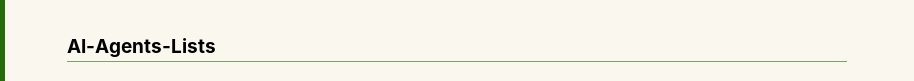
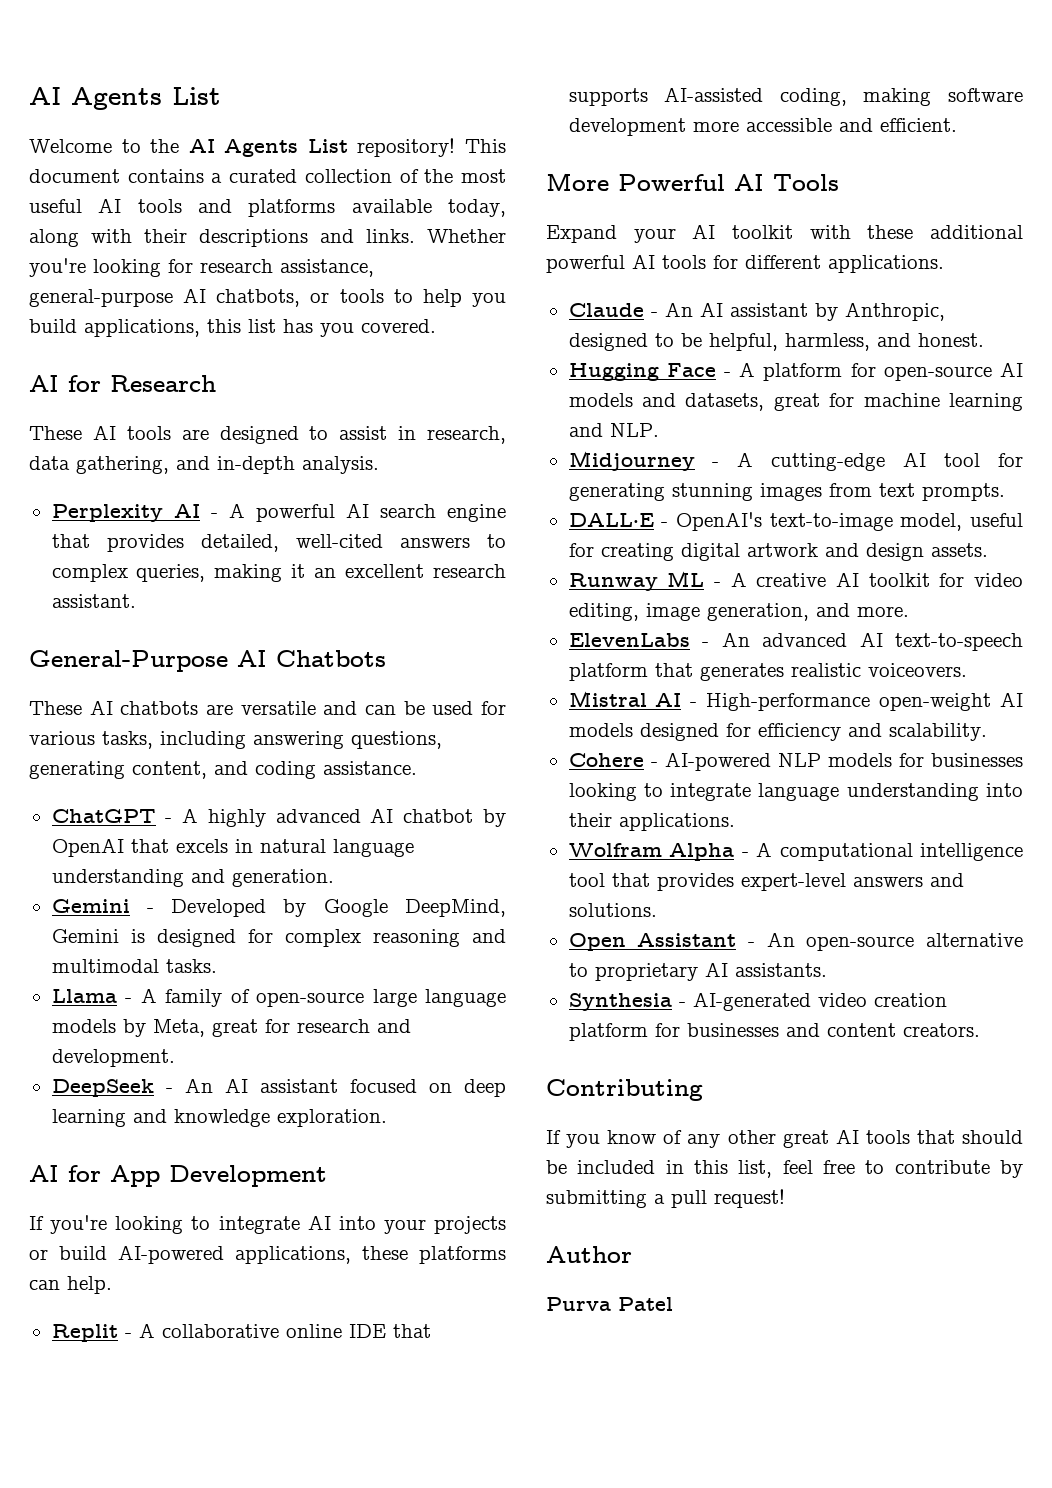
[67,38,216,58] AI-Agents-Lists -> [29,87,221,110] [29,138,506,157] [29,169,507,183] [29,198,506,217] [29,229,506,247] [29,258,374,277] [29,288,507,307] [29,319,436,337] [29,375,216,392] [29,425,506,444] [29,456,379,474] [51,503,506,522] [51,534,506,552] [51,564,506,582] [51,594,136,608] [29,650,386,672] [29,700,507,715] [29,731,442,749] [29,761,417,779] [51,808,506,827] [51,838,414,857] [51,869,334,887] [51,899,506,917] [51,929,506,947] [51,959,217,973] [51,988,506,1007] [51,1019,411,1037] [51,1049,175,1067] [51,1078,506,1097] [51,1109,387,1127] [29,1165,327,1187] [29,1215,506,1234] [29,1245,506,1264] [29,1276,112,1294] [51,1323,431,1342] [568,87,1023,106] [568,118,957,136] [546,173,839,191] [546,224,1023,243] [546,254,944,273] [568,302,945,321] [568,333,984,351] [568,362,1023,381] [568,393,1023,411] [568,423,659,437] [568,451,1023,471] [568,483,1005,501] [568,512,1023,531] [568,543,988,561] [568,571,1023,591] [568,603,909,621] [568,632,1023,651] [568,663,967,681] [568,691,1023,711] [568,723,987,741] [568,752,1023,771] [568,783,1023,801] [568,813,735,831] [568,842,1023,861] [568,873,964,891] [568,903,657,917] [568,932,1023,951] [568,962,827,981] [568,992,947,1011] [568,1023,980,1041] [546,1079,703,1101] [546,1129,1024,1148] [546,1160,1023,1178] [546,1189,785,1208] [546,1246,632,1263] [546,1297,673,1311] AI Agents List // Welcome to the AI Agents List repository! This document contains a curated collection of the most useful AI tools and platforms available today, along with their descriptions and links. Whether you're looking for research assistance, general-purpose AI chatbots, or tools to help you build applications, this list has you covered. // AI for Research // These AI tools are designed to assist in research, data gathering, and in-depth analysis. // Perplexity AI - A powerful AI search engine that provides detailed, well-cited answers to complex queries, making it an excellent research assistant. // General-Purpose AI Chatbots // These AI chatbots are versatile and can be used for various tasks, including answering questions, generating content, and coding assistance. // ChatGPT - A highly advanced AI chatbot by OpenAI that excels in natural language understanding and generation. // Gemini - Developed by Google DeepMind, Gemini is designed for complex reasoning and multimodal tasks. // Llama - A family of open-source large language models by Meta, great for research and development. // DeepSeek - An AI assistant focused on deep learning and knowledge exploration. // AI for App Development // If you're looking to integrate AI into your projects or build AI-powered applications, these platforms can help. // Replit - A collaborative online IDE that supports AI-assisted coding, making software development more accessible and efficient. // More Powerful AI Tools // Expand your AI toolkit with these additional powerful AI tools for different applications. // Claude - An AI assistant by Anthropic, designed to be helpful, harmless, and honest. // Hugging Face - A platform for open-source AI models and datasets, great for machine learning and NLP. // Midjourney - A cutting-edge AI tool for generating stunning images from text prompts. // DALL·E - OpenAI's text-to-image model, useful for creating digital artwork and design assets. // Runway ML - A creative AI toolkit for video editing, image generation, and more. // ElevenLabs - An advanced AI text-to-speech platform that generates realistic voiceovers. // Mistral AI - High-performance open-weight AI models designed for efficiency and scalability. // Cohere - AI-powered NLP models for businesses looking to integrate language understanding into their applications. // Wolfram Alpha - A computational intelligence tool that provides expert-level answers and solutions. // Open Assistant - An open-source alternative to proprietary AI assistants. // Synthesia - AI-generated video creation platform for businesses and content creators. // Contributing // If you know of any other great AI tools that should be included in this list, feel free to contribute by submitting a pull request! // Author // Purva Patel

